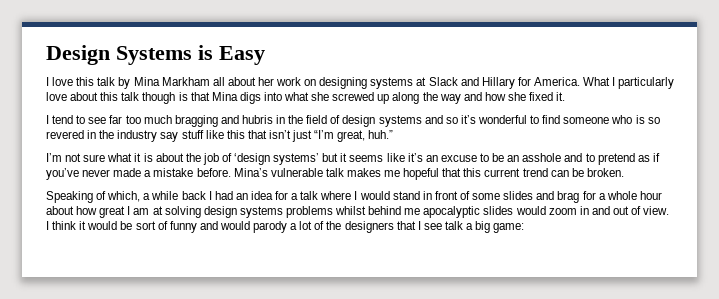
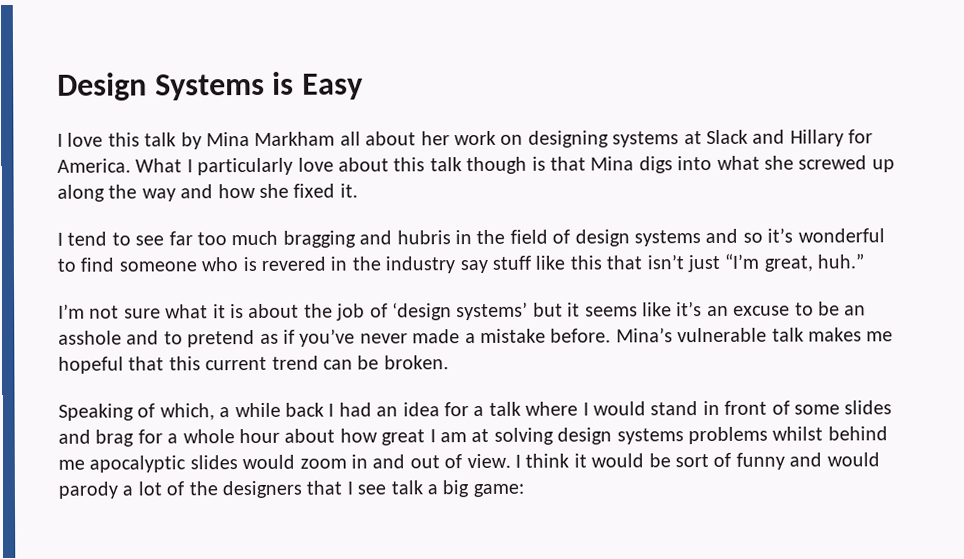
[647,117,660,124] so -> (257, 264) none

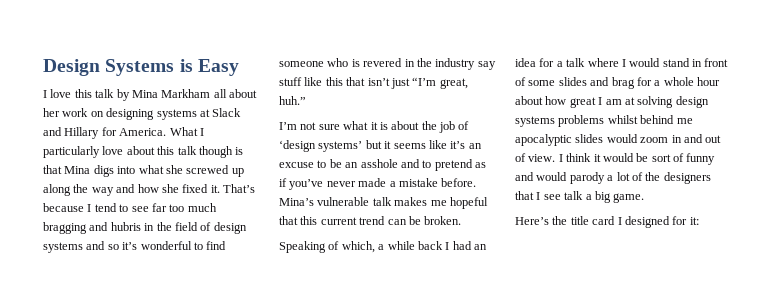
(358, 190) // -> [223,184,255,193] [43,203,84,212] That’s because
[472,483,524,498] game: -> [613,193,645,203] [515,216,699,228] game. // Here’s the title card I designed for it:

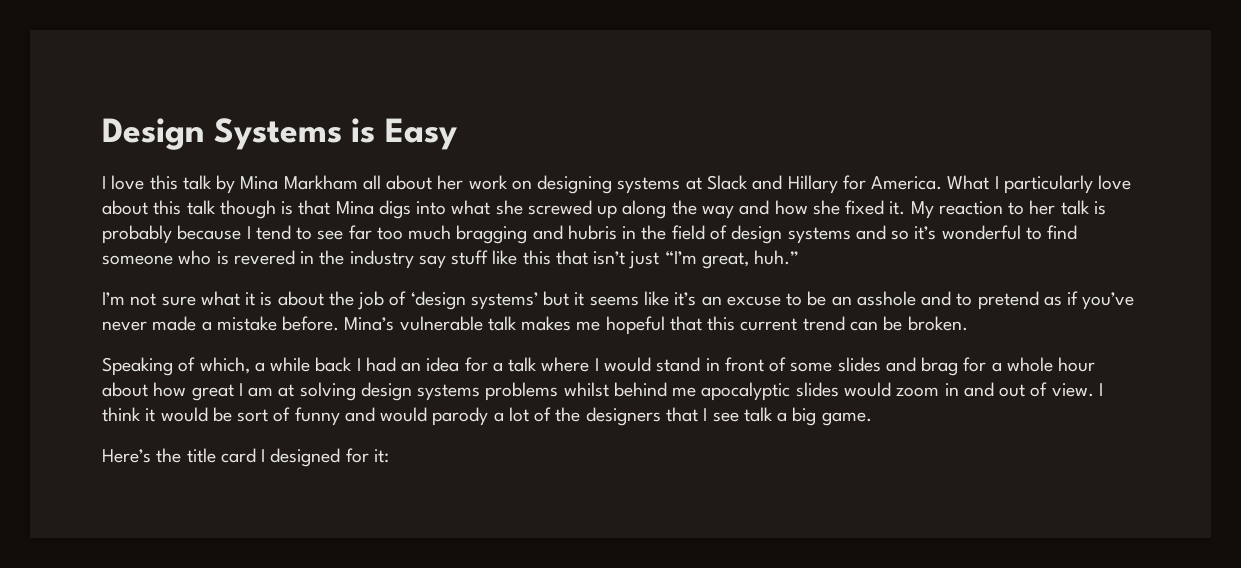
[223,184,255,193] That’s -> [910,200,1106,219] [102,225,172,244] My reaction to her talk is probably

